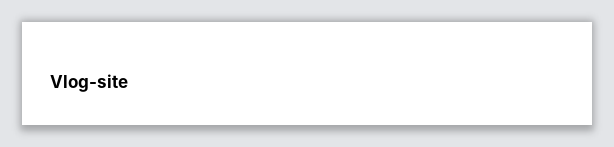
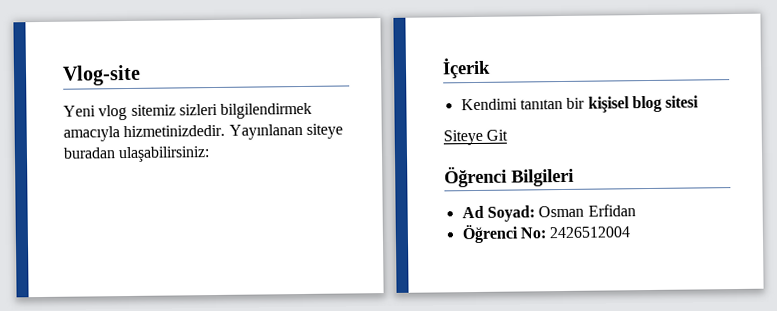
(128, 83) none -> [63,102,313,121] [63,123,343,142] [63,146,211,163] [442,57,491,79] [460,95,700,113] [443,129,509,146] [444,165,574,188] [461,204,636,222] [461,224,631,244] // Yeni vlog sitemiz sizleri bilgilendirmek amacıyla hizmetinizdedir. Yayınlanan siteye buradan ulaşabilirsiniz: // İçerik // Kendimi tanıtan bir kişisel blog sitesi // Siteye Git // Öğrenci Bilgileri // Ad Soyad: Osman Erfidan // Öğrenci No: 2426512004

